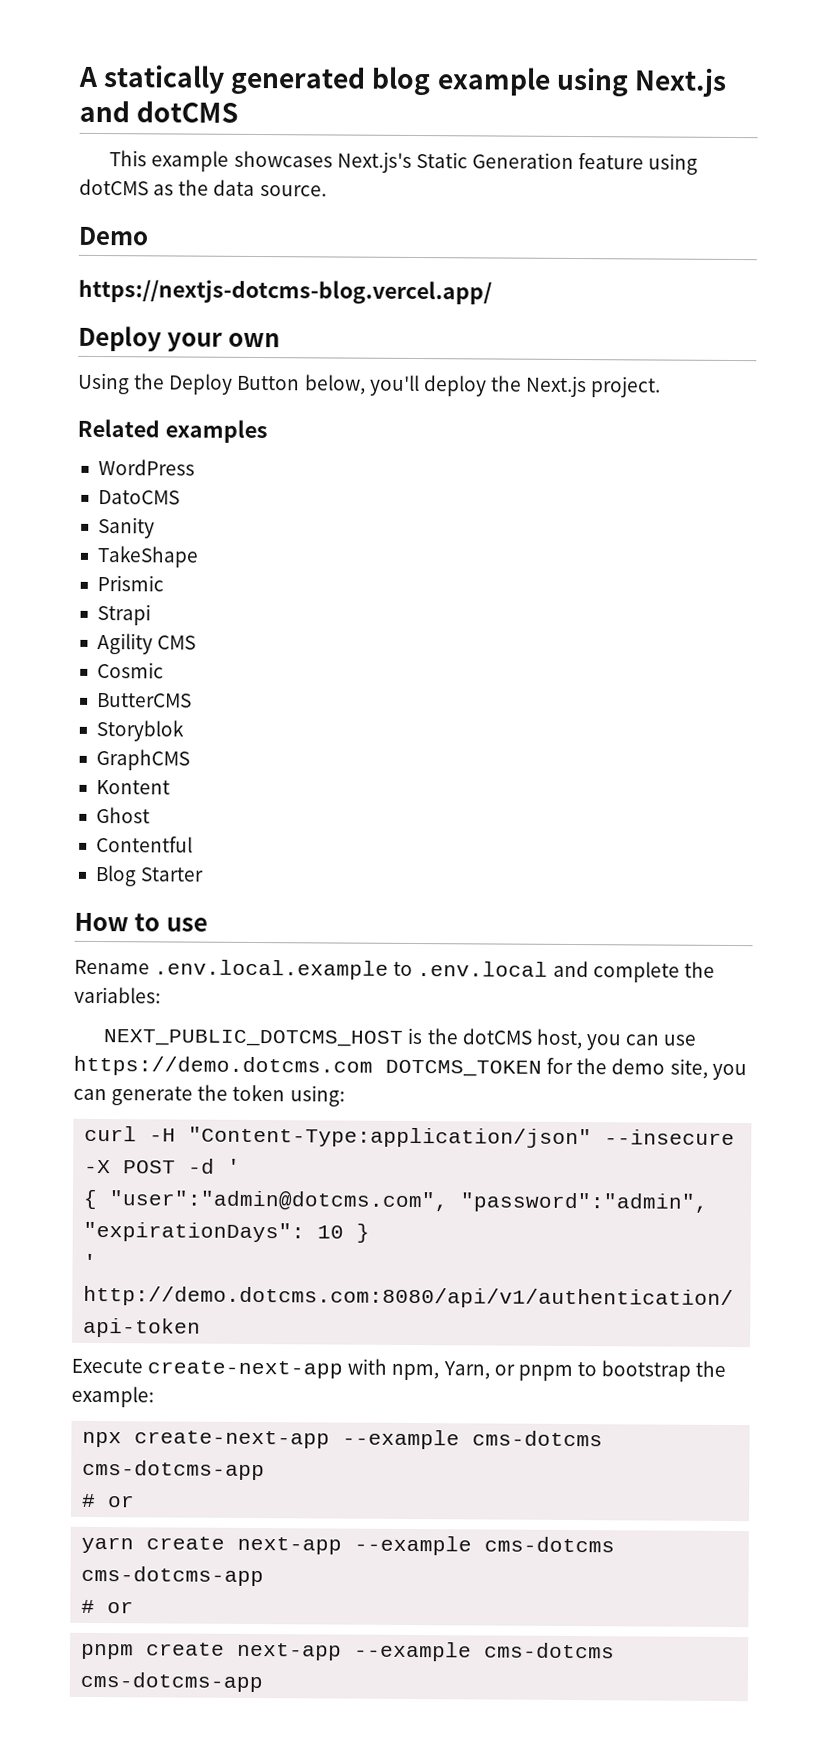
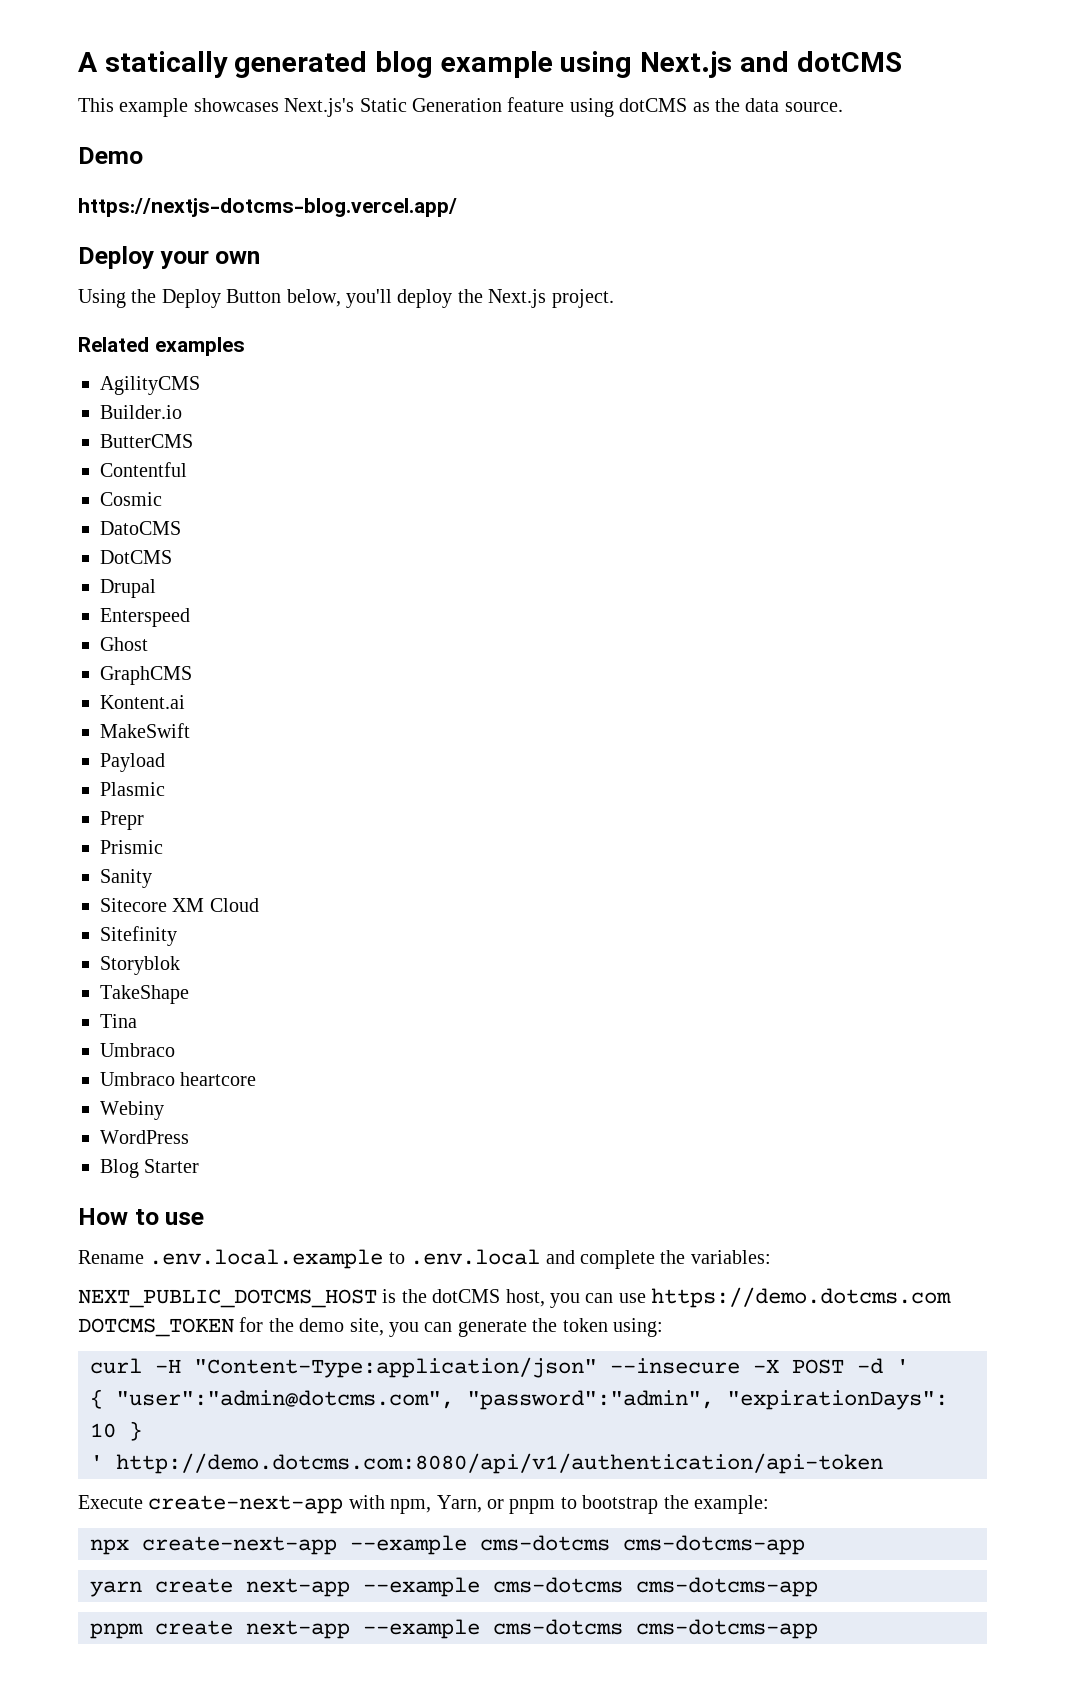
[97,459,195,476] [97,490,180,505] [97,517,155,539] [96,546,199,568] [96,575,164,592] [96,604,151,626] [96,633,197,655] [96,661,164,679] [96,692,192,708] [95,719,184,742] [95,748,190,771] [95,779,170,795] [95,806,150,824] [95,835,193,853] WordPress // DatoCMS // Sanity // TakeShape // Prismic // Strapi // Agility CMS // Cosmic // ButterCMS // Storyblok // GraphCMS // Kontent // Ghost // Contentful -> [100,376,200,395] [100,405,182,419] [100,434,193,448] [100,462,187,477] [100,492,162,506] [100,521,181,535] [100,550,172,564] [100,579,156,598] [100,608,190,627] [100,637,148,651] [100,666,192,685] [100,695,185,709] [100,723,190,738] [100,753,165,772] [100,782,165,796] [100,811,144,830] [100,840,163,854] [100,869,152,888] [100,898,259,912] [100,926,177,946] [100,956,180,975] [100,985,189,1004] [100,1014,137,1028] [100,1043,175,1057] [100,1072,257,1086] [100,1101,164,1120] [100,1130,189,1144] AgilityCMS // Builder.io // ButterCMS // Contentful // Cosmic // DatoCMS // DotCMS // Drupal // Enterspeed // Ghost // GraphCMS // Kontent.ai // MakeSwift // Payload // Plasmic // Prepr // Prismic // Sanity // Sitecore XM Cloud // Sitefinity // Storyblok // TakeShape // Tina // Umbraco // Umbraco heartcore // Webiny // WordPress
[82,1493,136,1508] // # or -> (805, 1545) none
[81,1599,135,1614] // # or -> (818, 1587) none

